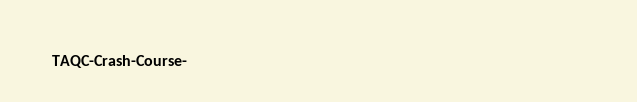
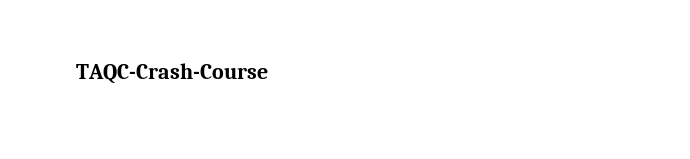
[52,55,187,68] TAQC-Crash-Course- -> [76,63,268,84] TAQC-Crash-Course

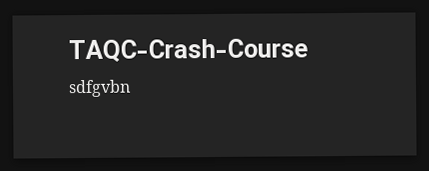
(268, 73) none -> [68,79,131,98] // sdfgvbn

